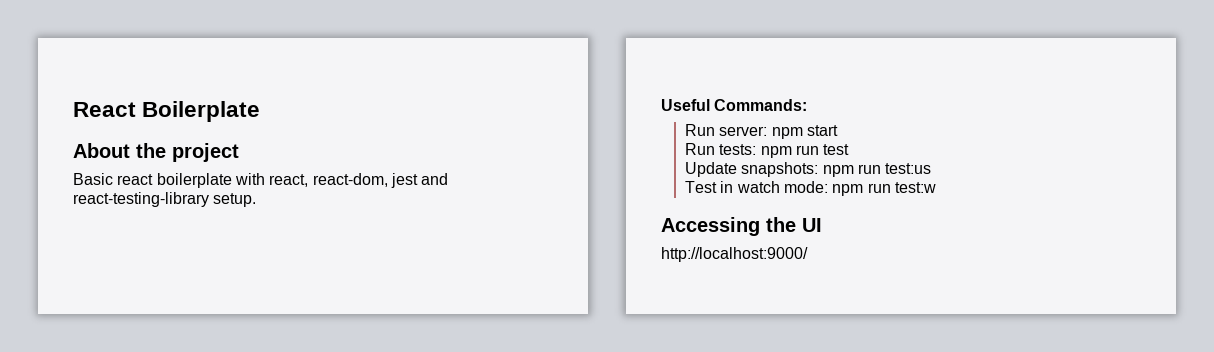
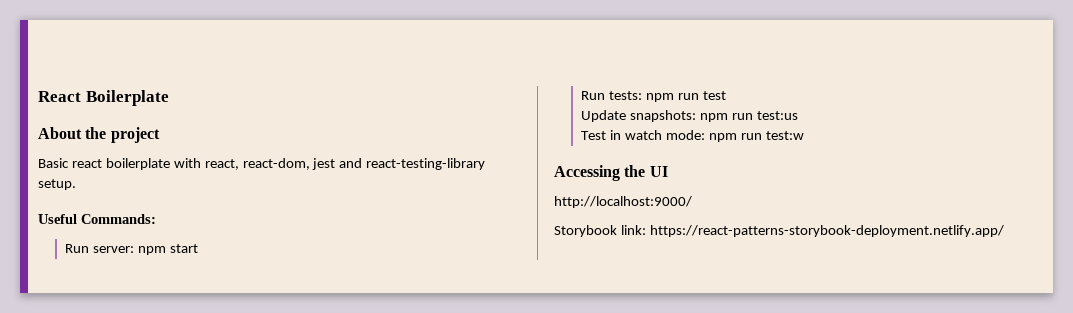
(808, 254) none -> [554,225,1004,237] // Storybook link: https://react-patterns-storybook-deployment.netlify.app/

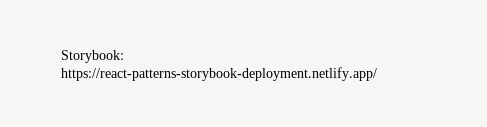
[38,90,169,106] [38,127,160,143] [38,158,486,170] [38,179,76,190] [38,214,156,224] [65,244,199,255] [581,91,726,102] [581,110,798,122] [581,130,804,142] [554,165,668,181] [554,196,692,208] [554,225,646,237] React Boilerplate // About the project // Basic react boilerplate with react, react-dom, jest and react-testing-library setup. // Useful Commands: // Run server: npm start // Run tests: npm run test // Update snapshots: npm run test:us // Test in watch mode: npm run test:w // Accessing the UI // http://localhost:9000/ // Storybook link: -> [61,50,124,63] Storybook:

